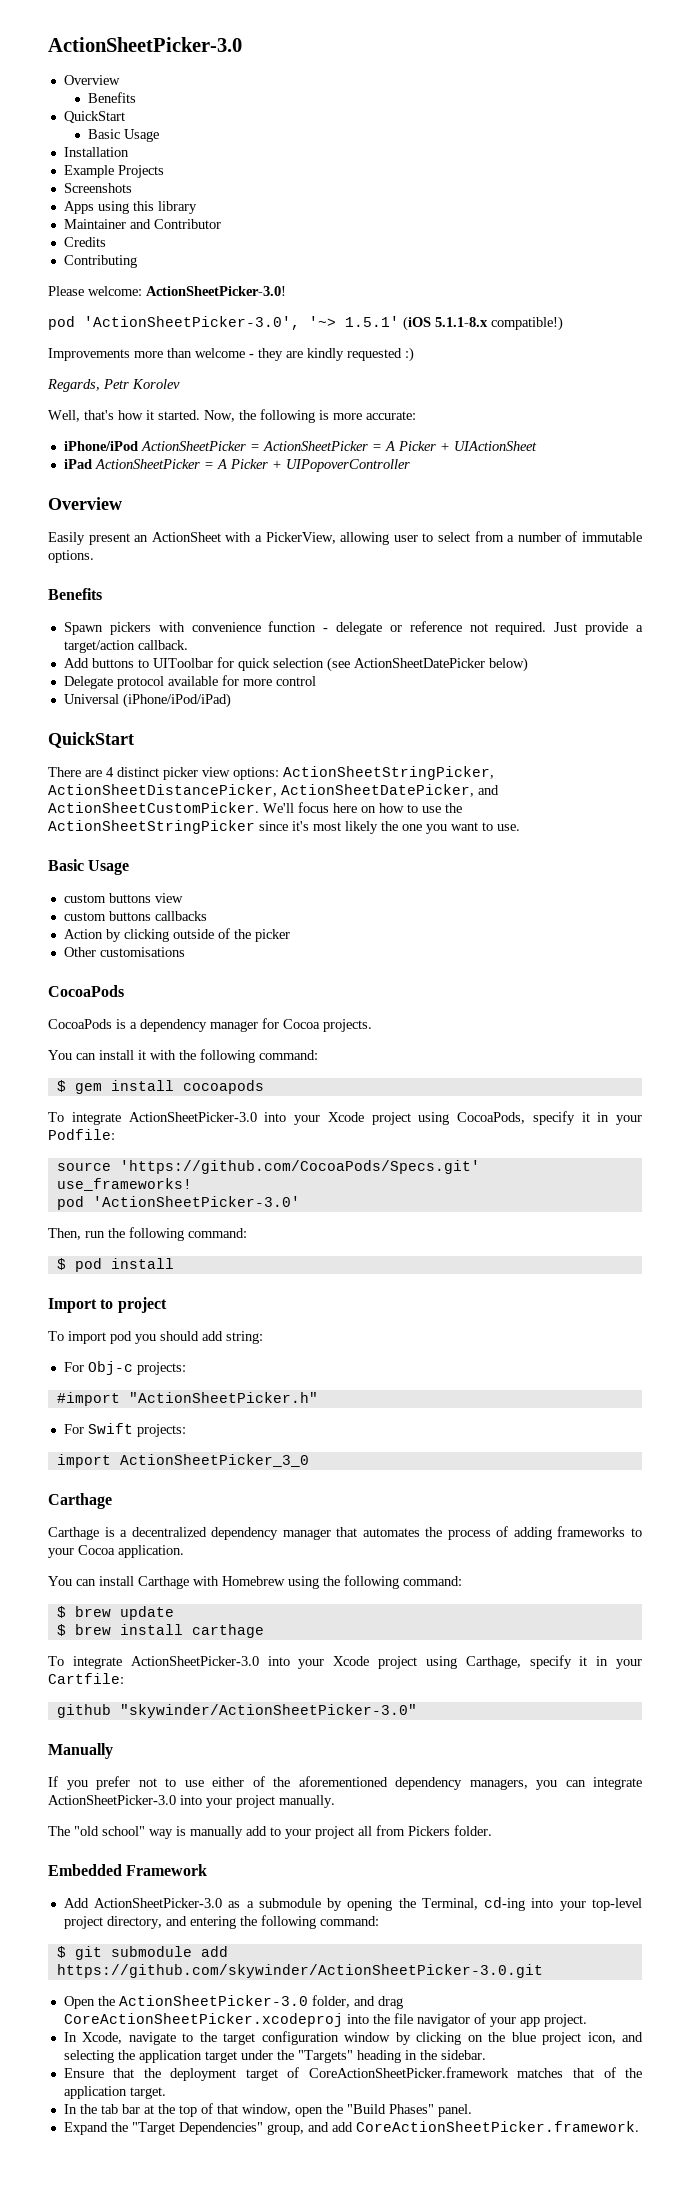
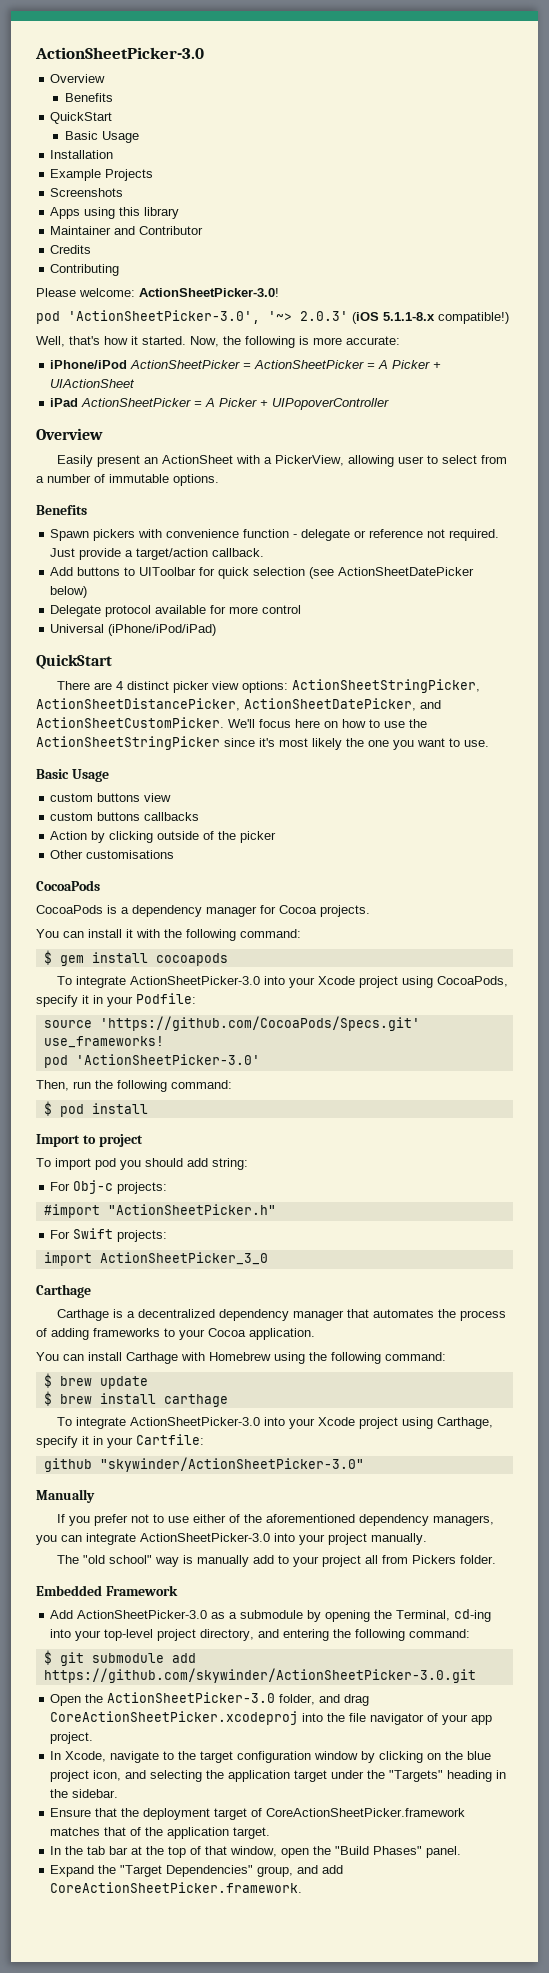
[345,316,399,327] 1.5.1' -> [300,311,348,321] 2.0.3'
[48,347,414,362] [47,379,180,392] // Improvements more than welcome - they are kindly requested :) // Regards, Petr Korolev -> (509, 318) none

